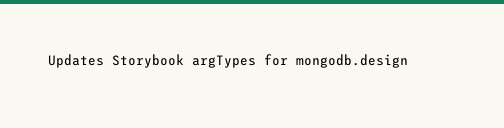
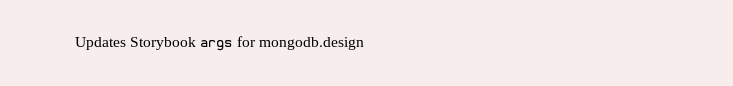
[192,55,256,68] argTypes -> [200,40,233,51] args

